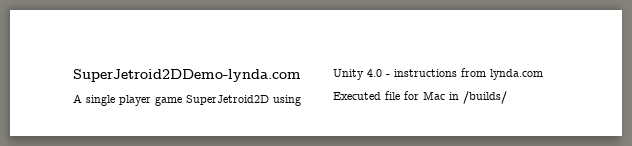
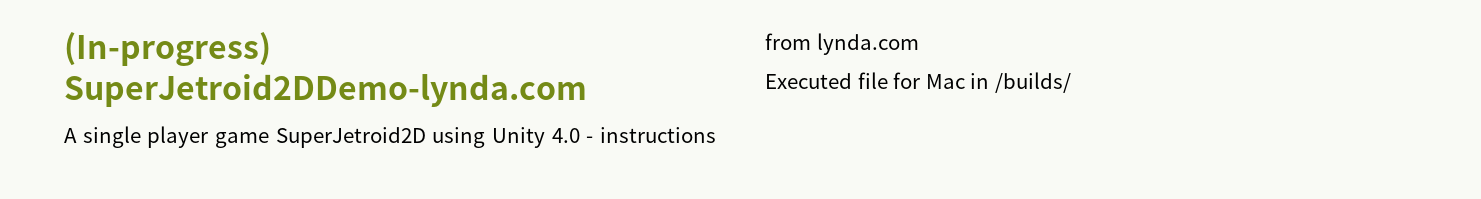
(73, 75) none -> [64,32,271,67] (In-progress)

